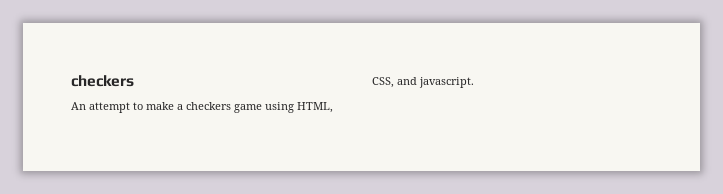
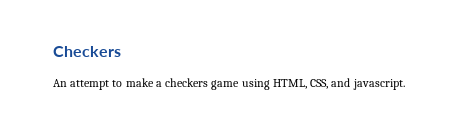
[71,75,134,87] checkers -> [53,46,121,57] Checkers

